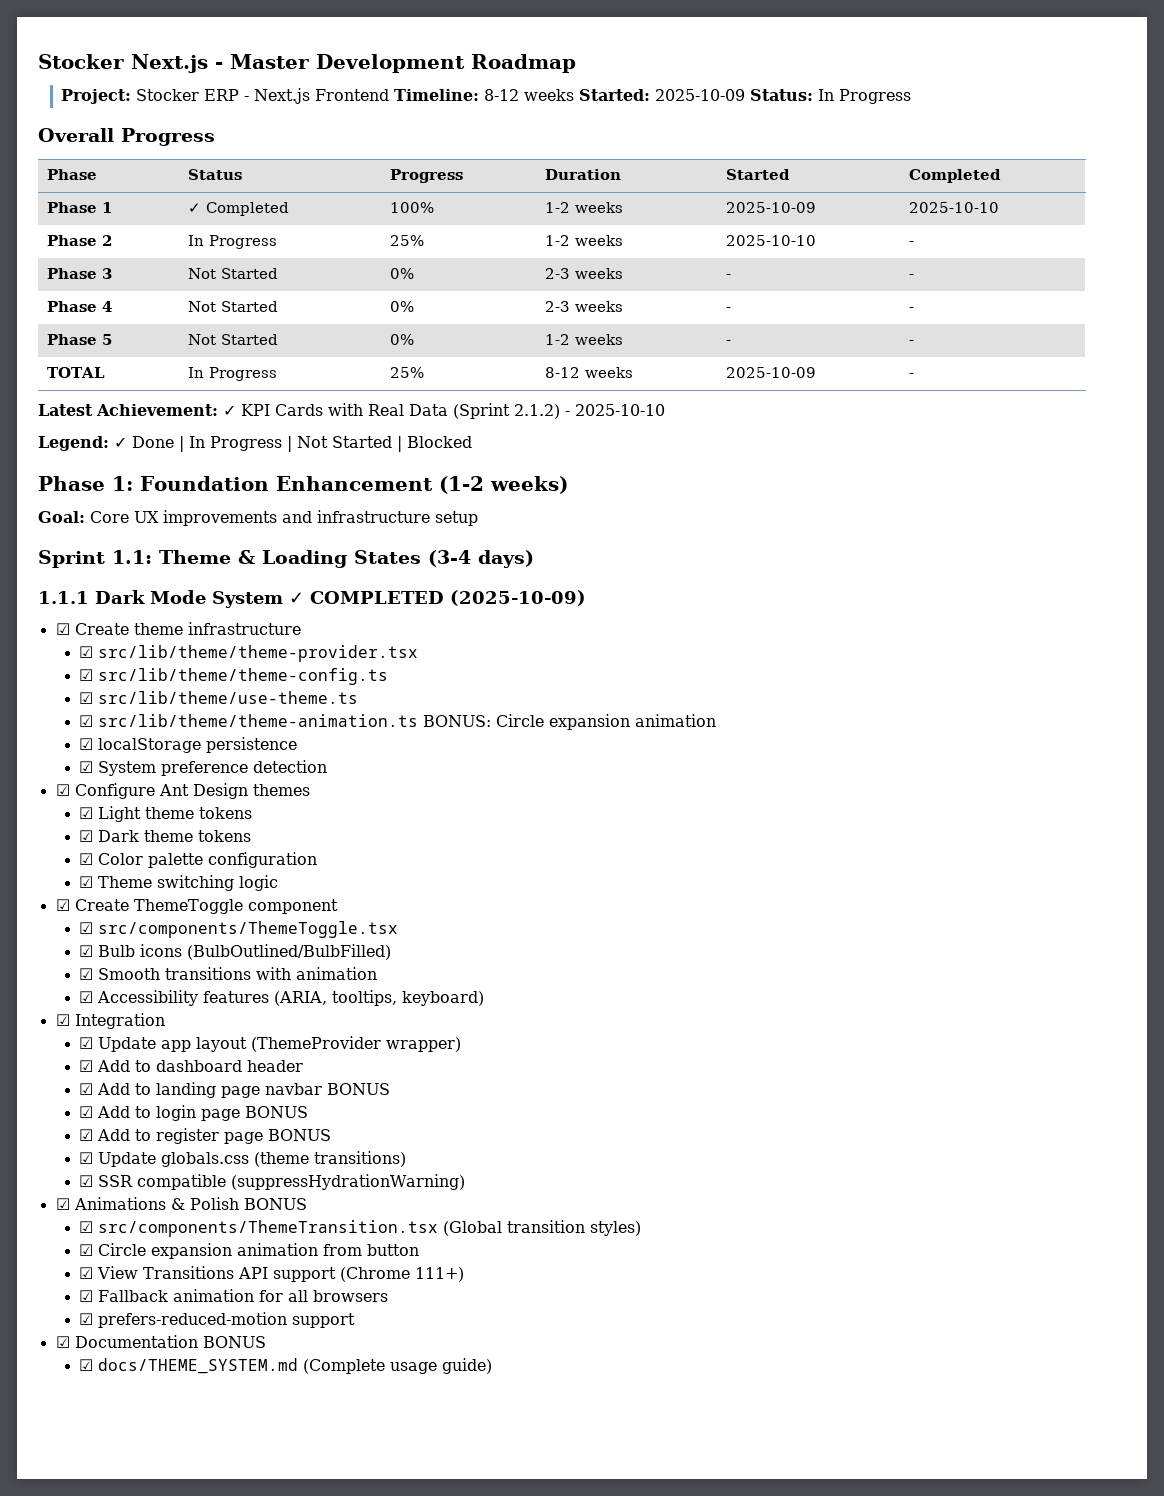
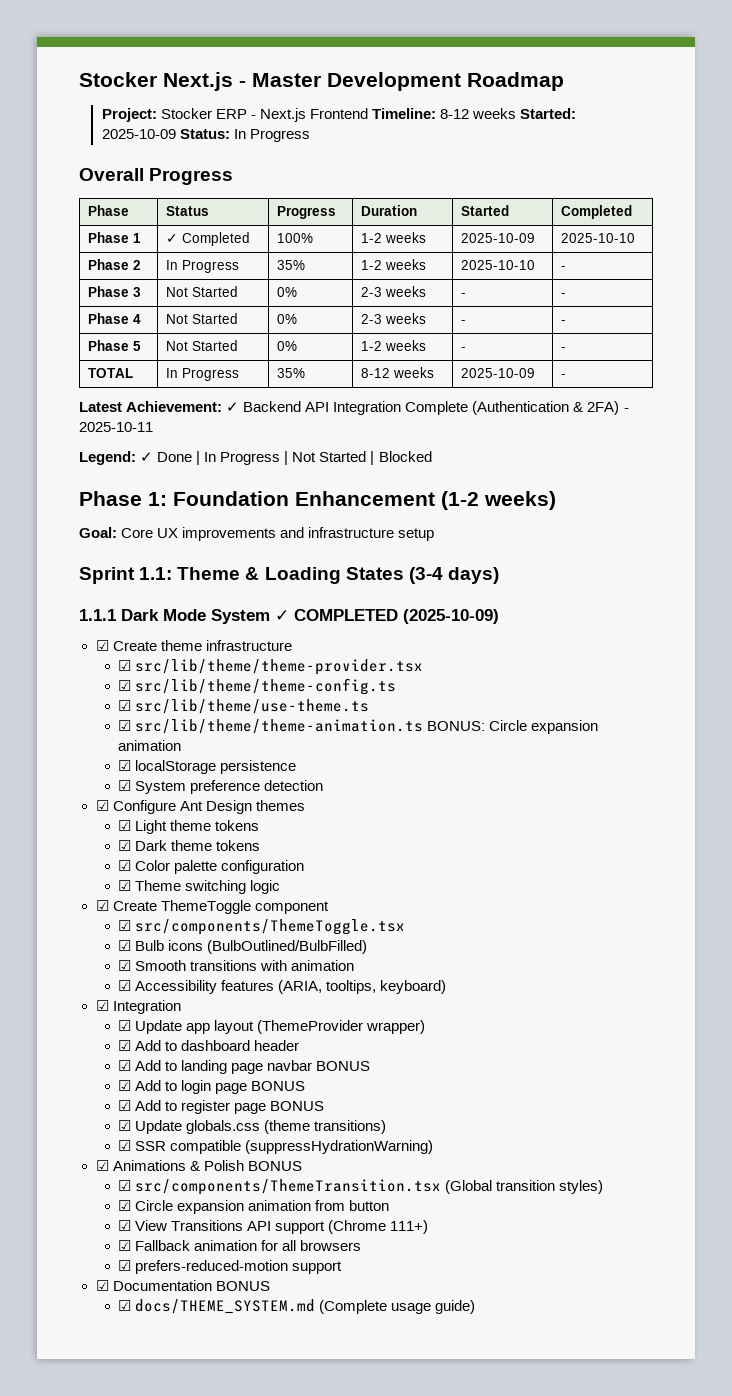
[389,235,424,246] 25% -> [276,260,305,270] 35%
[389,367,424,378] 25% -> [276,368,305,378] 35%
[241,403,665,419] KPI Cards with Real Data (Sprint 2.1.2) - 2025-10-10 -> [243,401,629,415] [79,422,153,432] Backend API Integration Complete (Authentication & 2FA) - 2025-10-11

